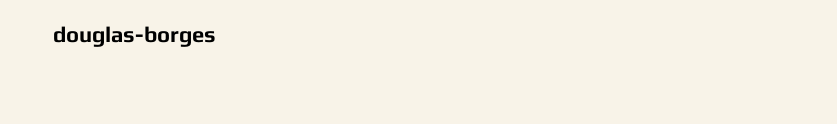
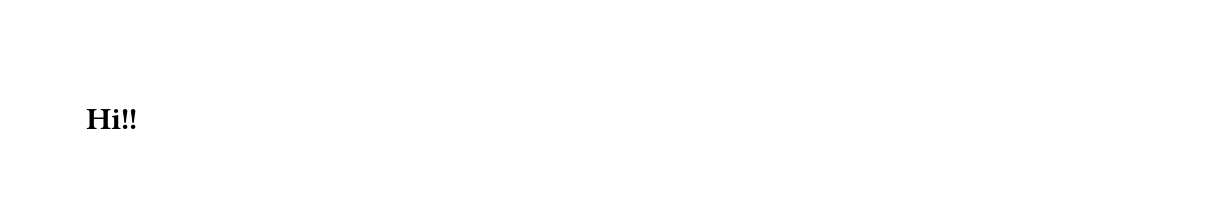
[53,26,216,47] douglas-borges -> [86,109,137,129] Hi!!

